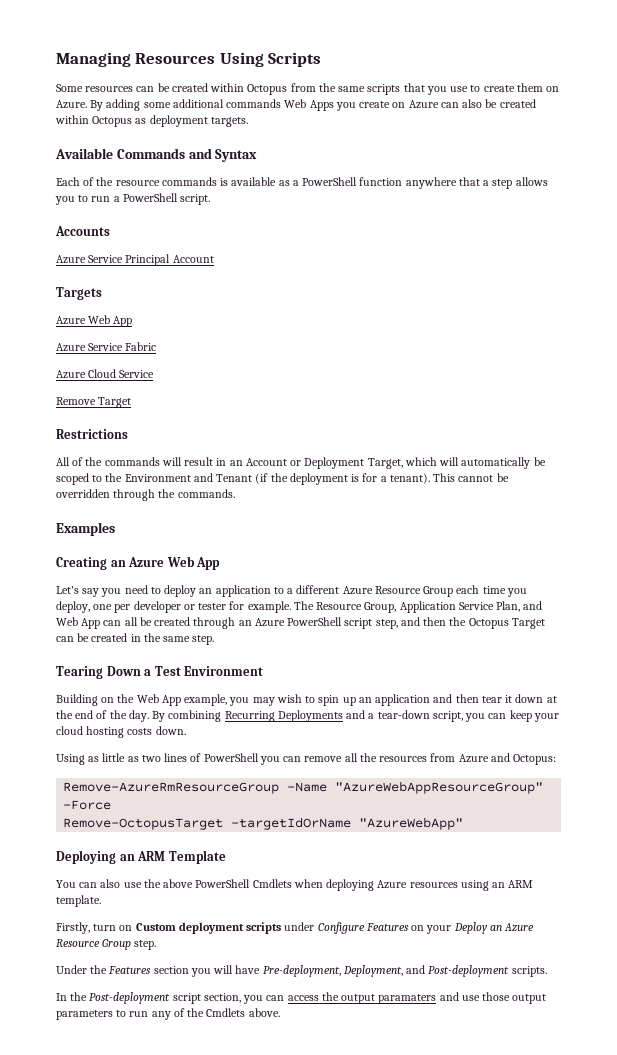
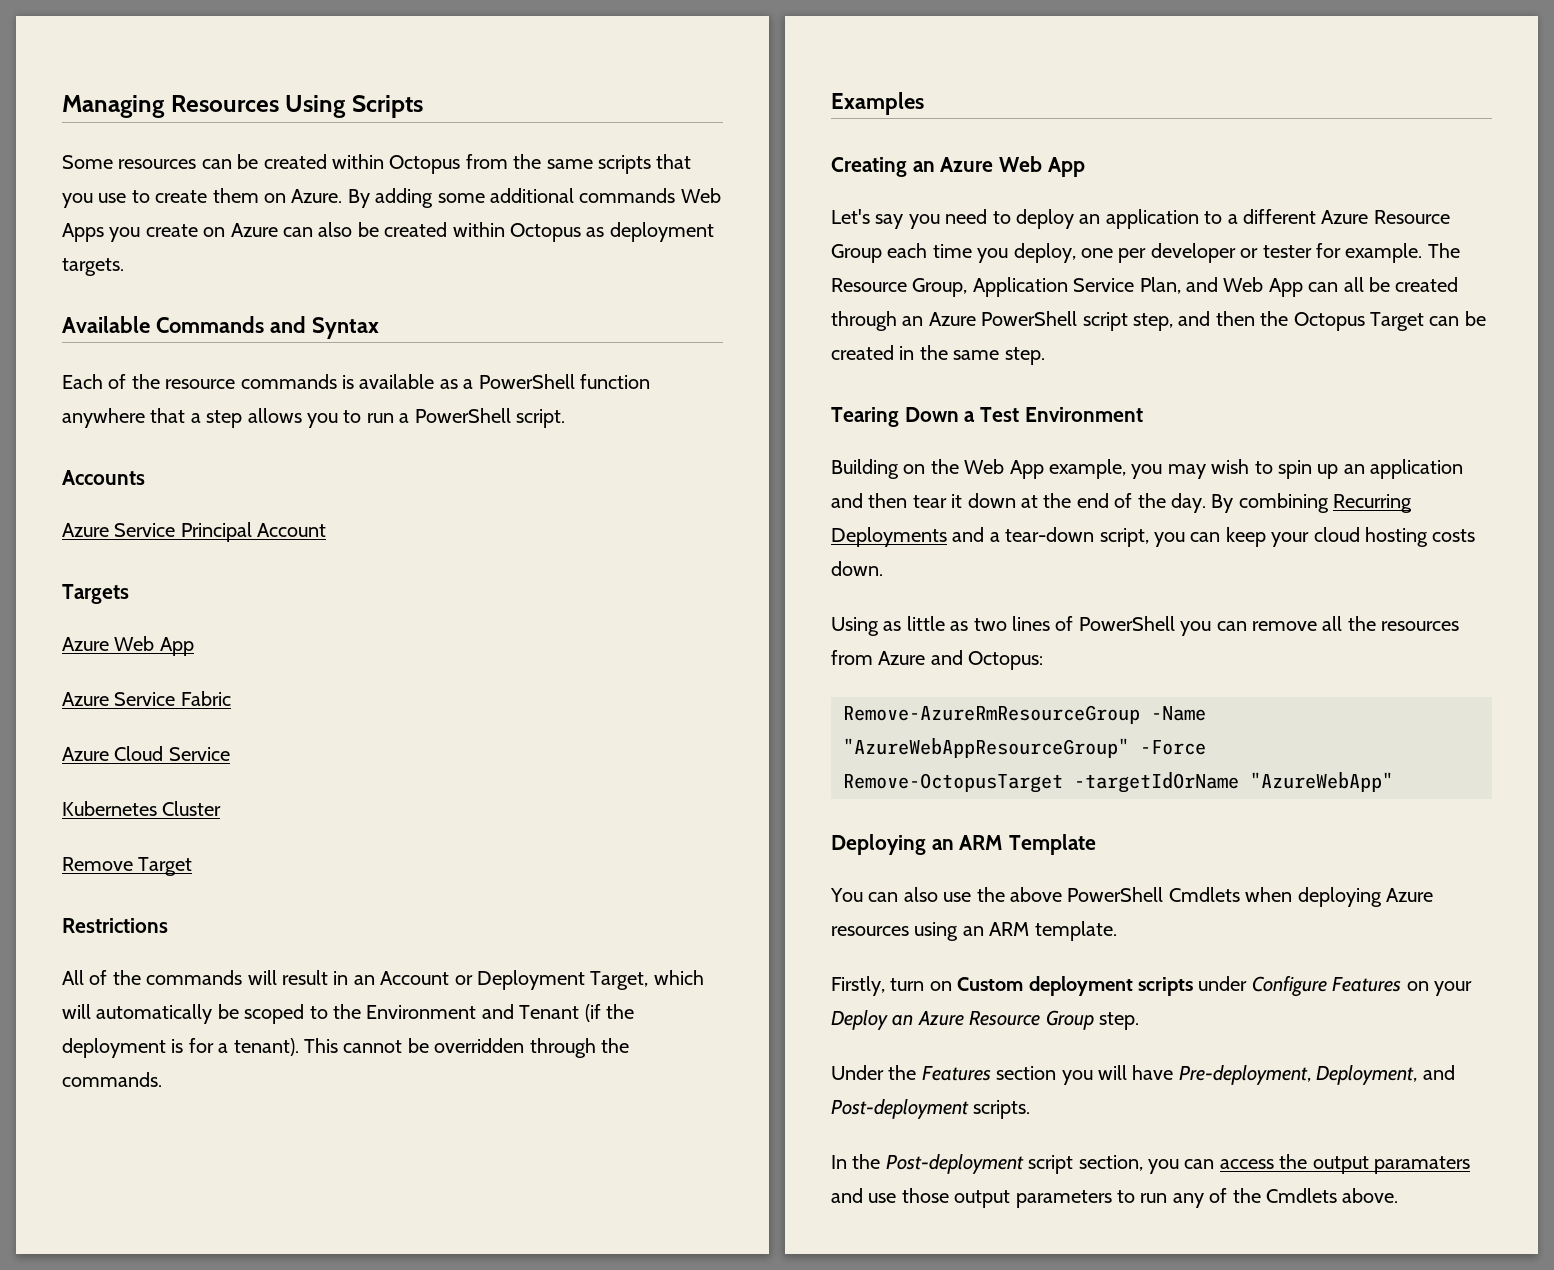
(155, 374) none -> [62,801,222,816] // Kubernetes Cluster

